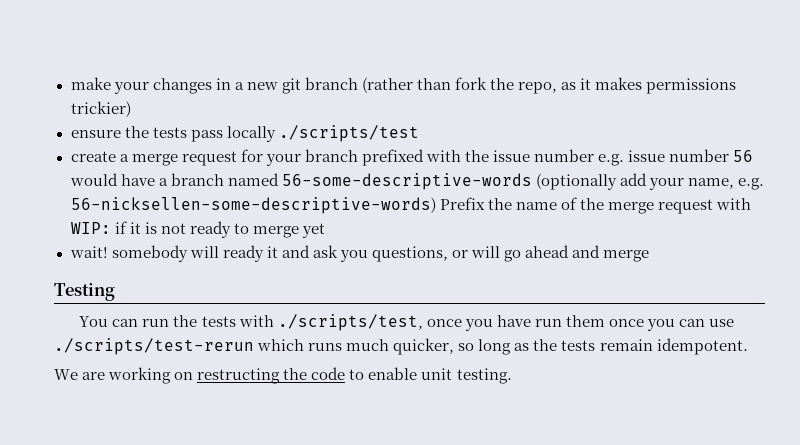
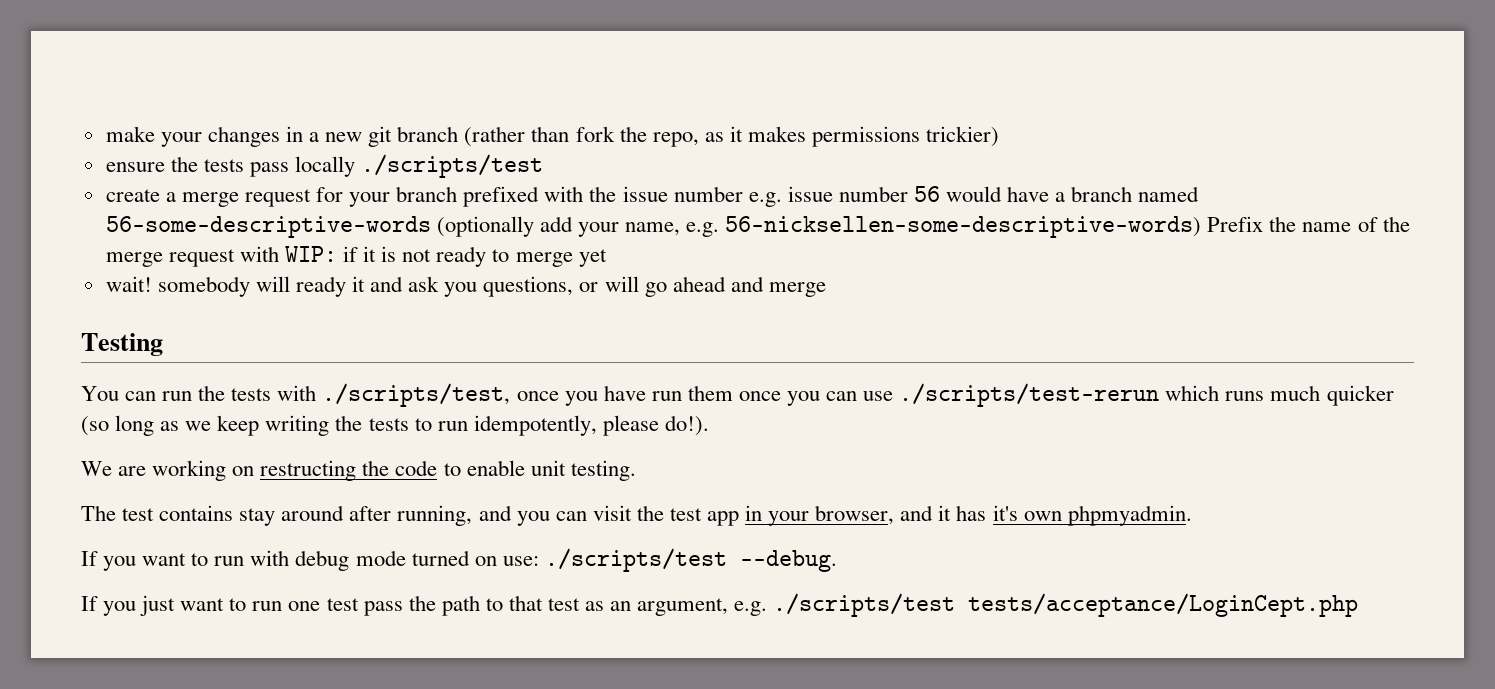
[393,338,748,355] quicker, so long as the tests remain idempotent. -> [1326,385,1394,406] [81,415,709,436] quicker (so long as we keep writing the tests to run idempotently, please do!).
(512, 376) none -> [81,505,1192,526] [81,548,837,572] [81,593,1359,617] // The test contains stay around after running, and you can visit the test app in your browser, and it has it's own phpmyadmin. // If you want to run with debug mode turned on use: ./scripts/test --debug. // If you just want to run one test pass the path to that test as an argument, e.g. ./scripts/test tests/acceptance/LoginCept.php

